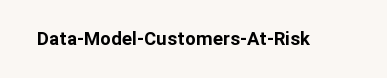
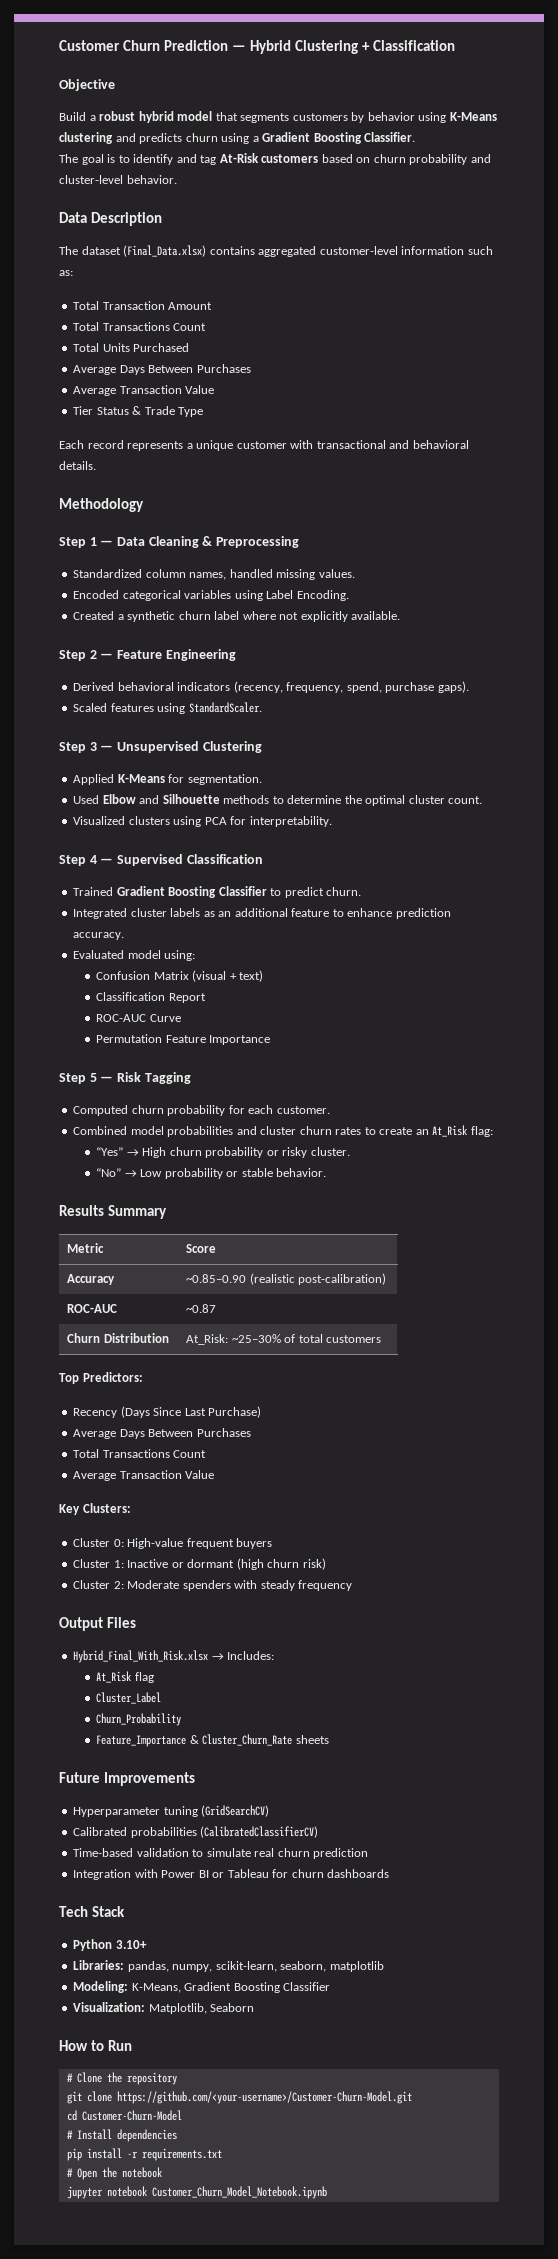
[37,31,311,45] Data-Model-Customers-At-Risk -> [59,40,456,54] [59,79,115,91] [59,111,497,123] [59,132,416,144] [59,153,491,165] [59,175,177,184] [59,212,162,226] [59,245,493,257] [59,270,73,276] [73,301,213,310] [73,322,207,331] [73,343,190,352] [73,364,251,375] [73,385,215,396] [73,406,204,417] [59,440,469,451] [59,461,96,470] [59,498,144,512] [59,536,299,548] [73,569,355,580] [73,590,349,601] [73,611,401,622] [59,649,236,661] [73,681,469,693] [73,702,262,714] [59,741,262,753] [73,774,262,785] [73,794,483,806] [73,816,332,827] [59,854,263,866] [73,886,362,898] [73,908,451,919] [73,932,125,940] [73,950,196,961] [96,970,264,982] [96,992,206,1003] [96,1014,181,1022] [96,1034,271,1045] [59,1072,191,1084] [73,1105,330,1116] [73,1125,493,1137] [96,1147,350,1158] [96,1168,327,1179] [59,1205,167,1219] [67,1243,105,1253] [186,1244,217,1253] [67,1274,116,1285] [186,1273,387,1285] [67,1304,118,1313] [186,1304,217,1313] [67,1333,169,1343] [186,1334,382,1345] [59,1372,143,1384] [73,1406,262,1418] [73,1428,251,1439] [73,1449,207,1458] [73,1470,215,1481] [59,1503,131,1515] [73,1538,273,1549] [73,1558,326,1570] [73,1580,353,1591] [59,1617,136,1631] [73,1650,275,1663] [96,1671,154,1683] [96,1692,162,1704] [96,1713,182,1726] [96,1734,329,1747] [59,1772,195,1786] [73,1805,270,1817] [73,1826,319,1838] [73,1848,369,1859] [73,1869,390,1880] [59,1906,125,1917] [73,1939,147,1951] [73,1960,384,1972] [73,1981,331,1993] [73,2002,255,2014] [59,2040,132,2051] [66,2072,177,2085] [66,2091,412,2104] [66,2110,182,2121] [66,2129,177,2142] [66,2148,222,2161] [66,2167,163,2180] [66,2186,327,2199] Customer Churn Prediction — Hybrid Clustering + Classification // Objective // Build a robust hybrid model that segments customers by behavior using K-Means clustering and predicts churn using a Gradient Boosting Classifier. // The goal is to identify and tag At-Risk customers based on churn probability and cluster-level behavior. // Data Description // The dataset (Final_Data.xlsx) contains aggregated customer-level information such as: // Total Transaction Amount // Total Transactions Count // Total Units Purchased // Average Days Between Purchases // Average Transaction Value // Tier Status & Trade Type // Each record represents a unique customer with transactional and behavioral details. // Methodology // Step 1 — Data Cleaning & Preprocessing // Standardized column names, handled missing values. // Encoded categorical variables using Label Encoding. // Created a synthetic churn label where not explicitly available. // Step 2 — Feature Engineering // Derived behavioral indicators (recency, frequency, spend, purchase gaps). // Scaled features using StandardScaler. // Step 3 — Unsupervised Clustering // Applied K-Means for segmentation. // Used Elbow and Silhouette methods to determine the optimal cluster count. // Visualized clusters using PCA for interpretability. // Step 4 — Supervised Classification // Trained Gradient Boosting Classifier to predict churn. // Integrated cluster labels as an additional feature to enhance prediction accuracy. // Evaluated model using: // Confusion Matrix (visual + text) // Classification Report // ROC-AUC Curve // Permutation Feature Importance // Step 5 — Risk Tagging // Computed churn probability for each customer. // Combined model probabilities and cluster churn rates to create an At_Risk flag: // “Yes” → High churn probability or risky cluster. // “No” → Low probability or stable behavior. // Results Summary // Metric | Score // Accuracy | ~0.85–0.90 (realistic post-calibration) // ROC-AUC | ~0.87 // Churn Distribution | At_Risk: ~25–30% of total customers // Top Predictors: // Recency (Days Since Last Purchase) // Average Days Between Purchases // Total Transactions Count // Average Transaction Value // Key Clusters: // Cluster 0: High-value frequent buyers // Cluster 1: Inactive or dormant (high churn risk) // Cluster 2: Moderate spenders with steady frequency // Output Files // Hybrid_Final_With_Risk.xlsx → Includes: // At_Risk flag // Cluster_Label // Churn_Probability // Feature_Importance & Cluster_Churn_Rate sheets // Future Improvements // Hyperparameter tuning (GridSearchCV) // Calibrated probabilities (CalibratedClassifierCV) // Time-based validation to simulate real churn prediction // Integration with Power BI or Tableau for churn dashboards // Tech Stack // Python 3.10+ // Libraries: pandas, numpy, scikit-learn, seaborn, matplotlib // Modeling: K-Means, Gradient Boosting Classifier // Visualization: Matplotlib, Seaborn // How to Run // # Clone the repository // git clone https://github.com/<your-username>/Customer-Churn-Model.git // cd Customer-Churn-Model // # Install dependencies // pip install -r requirements.txt // # Open the notebook // jupyter notebook Customer_Churn_Model_Notebook.ipynb

